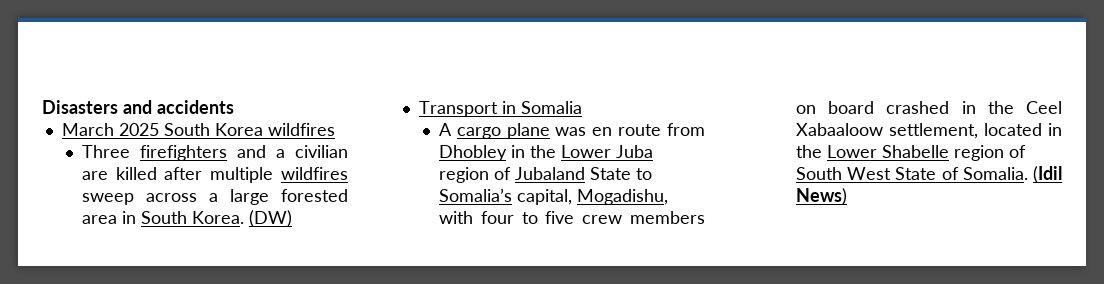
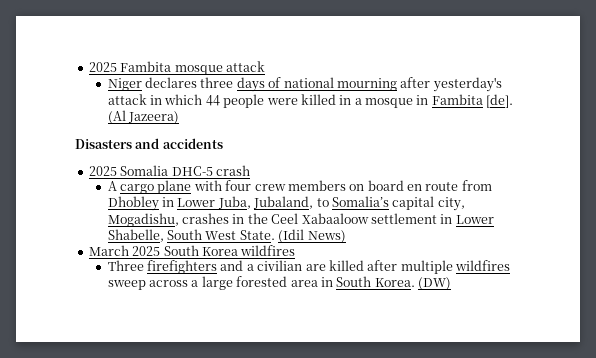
[42,100,234,114] Disasters and accidents -> [88,61,265,75] [107,77,502,92] [107,94,514,108] [107,110,180,124] [75,138,223,149] [88,165,250,176] [107,180,492,194] [107,196,465,211] [107,213,494,227] [107,229,346,243] 2025 Fambita mosque attack // Niger declares three days of national mourning after yesterday's attack in which 44 people were killed in a mosque in Fambita [de]. (Al Jazeera) // Disasters and accidents // 2025 Somalia DHC-5 crash // A cargo plane with four crew members on board en route from Dhobley in Lower Juba, Jubaland, to Somalia’s capital city, Mogadishu, crashes in the Ceel Xabaaloow settlement in Lower Shabelle, South West State. (Idil News)
[418,101,582,117] [438,123,705,139] [438,145,653,161] [438,167,652,183] [438,188,668,205] [438,211,705,224] [795,101,1062,114] [795,123,1062,139] [795,145,1026,161] [795,166,1062,183] [795,188,847,205] // Transport in Somalia // A cargo plane was en route from Dhobley in the Lower Juba region of Jubaland State to Somalia’s capital, Mogadishu, with four to five crew members on board crashed in the Ceel Xabaaloow settlement, located in the Lower Shabelle region of South West State of Somalia. (Idil News) -> (452, 283) none

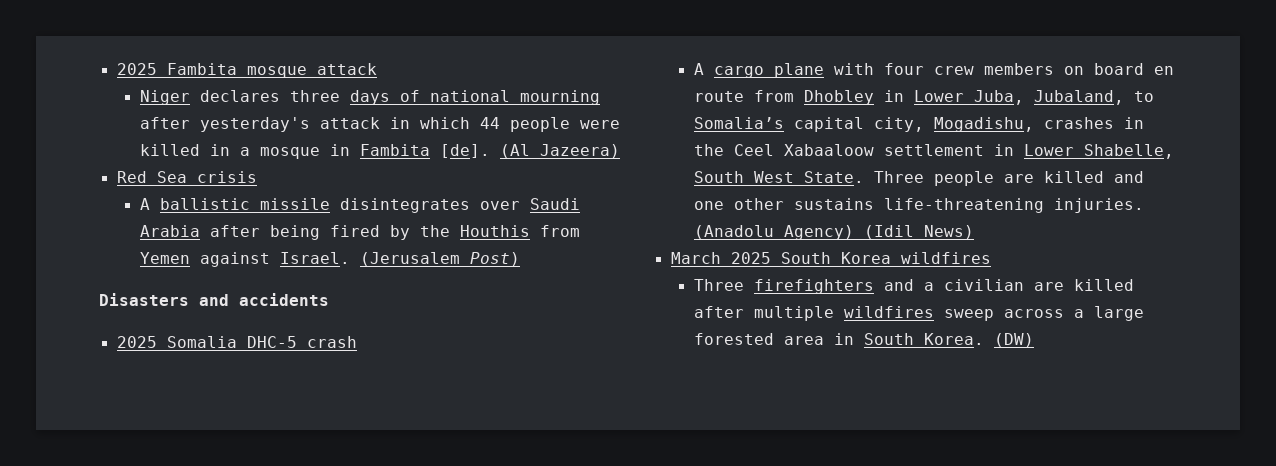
(180, 117) none -> [116,171,257,183] [139,198,580,213] [139,225,580,240] [139,252,520,267] // Red Sea crisis // A ballistic missile disintegrates over Saudi Arabia after being fired by the Houthis from Yemen against Israel. (Jerusalem Post)
(275, 235) none -> [873,171,1144,186] [693,198,1144,213] [693,225,854,240] Three people are killed and one other sustains life-threatening injuries. (Anadolu Agency)

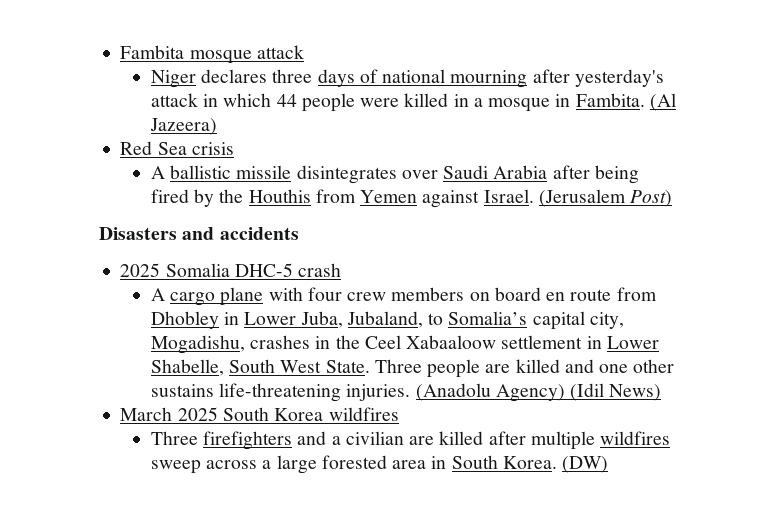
[116,63,157,75] 2025 -> (120, 52) none
[359,144,490,158] Fambita [de]. -> [575,93,645,107] Fambita.

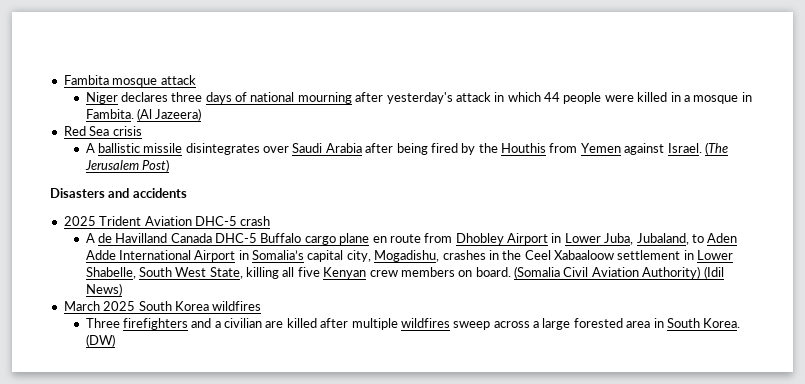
[538,189,626,207] (Jerusalem -> [704,142,728,155] [84,160,139,170] (The Jerusalem
[165,263,230,277] Somalia -> [99,216,192,226] Trident Aviation
[170,287,541,306] cargo plane with four crew members on board -> [97,233,370,245] de Havilland Canada DHC-5 Buffalo cargo plane
(219, 320) none -> [507,233,549,245] Airport
(444, 319) none -> [707,233,738,243] [85,250,249,262] Aden Adde International Airport in
[325,359,675,378] [150,383,565,402] State. Three people are killed and one other sustains life-threatening injuries. (Anadolu Agency) -> [209,266,701,279] State, killing all five Kenyan crew members on board. (Somalia Civil Aviation Authority)

